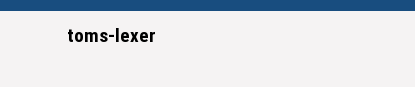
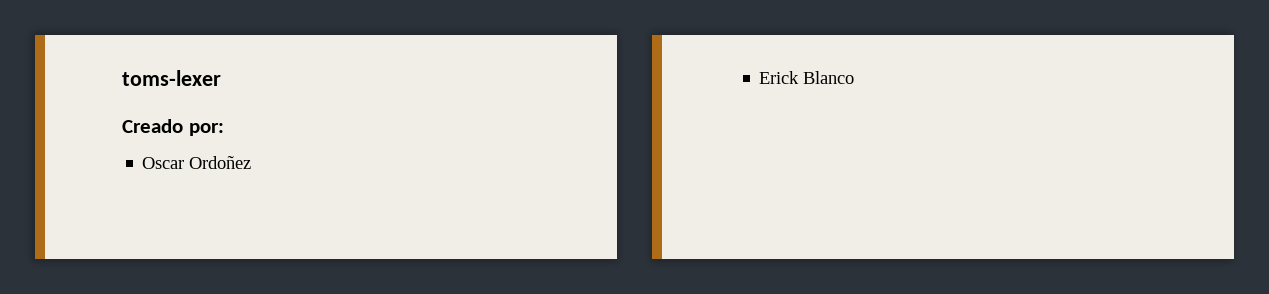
(156, 35) none -> [122,119,224,136] [142,156,252,169] [759,71,855,84] // Creado por: // Oscar Ordoñez // Erick Blanco

